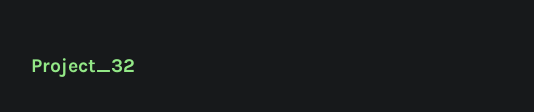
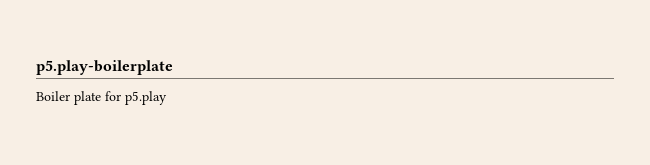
[31,58,135,77] Project_32 -> [36,60,173,75] [36,91,167,105] p5.play-boilerplate // Boiler plate for p5.play

